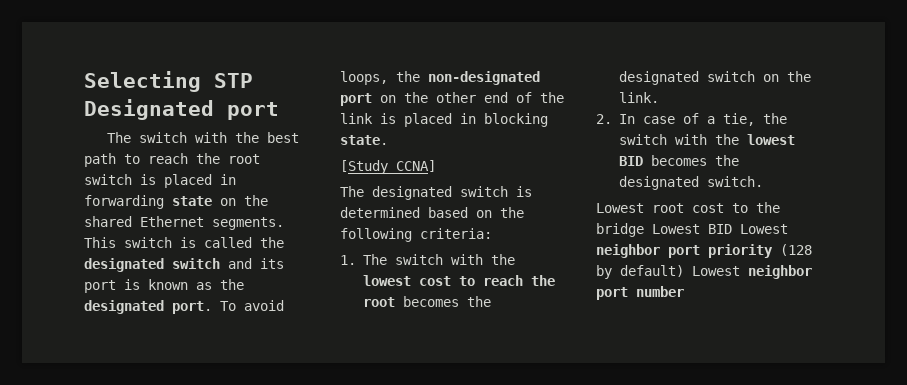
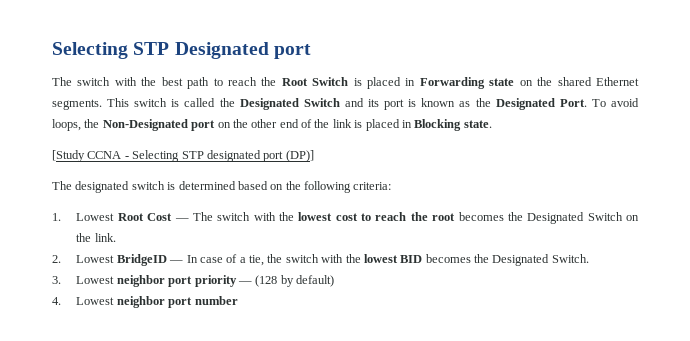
[228,154,260,164] [84,174,236,188] [84,195,164,209] root switch is placed in forwarding -> [281,77,485,89] Root Switch is placed in Forwarding
[84,258,220,272] designated switch -> [239,98,340,110] Designated Switch
[84,300,212,314] designated port. -> [495,98,587,110] Designated Port.
[428,71,540,85] non-designated -> [102,119,188,131] Non-Designated
[484,113,548,127] blocking -> [414,119,462,131] Blocking
[396,160,436,172] CCNA] -> [87,150,314,162] CCNA - Selecting STP designated port (DP)]
(356, 260) none -> [76,213,189,221] Lowest Root Cost —
[618,71,755,85] designated switch -> [527,212,623,224] Designated Switch
(612, 119) none -> [76,254,184,266] Lowest BridgeID —
[618,176,763,190] [596,202,780,213] [596,223,732,237] designated switch. // Lowest root cost to the bridge Lowest BID -> [492,254,589,266] [52,276,61,284] Designated Switch. // 3.
(773, 251) none -> [237,281,252,284] —
(684, 271) none -> [52,297,61,305] // 4.

